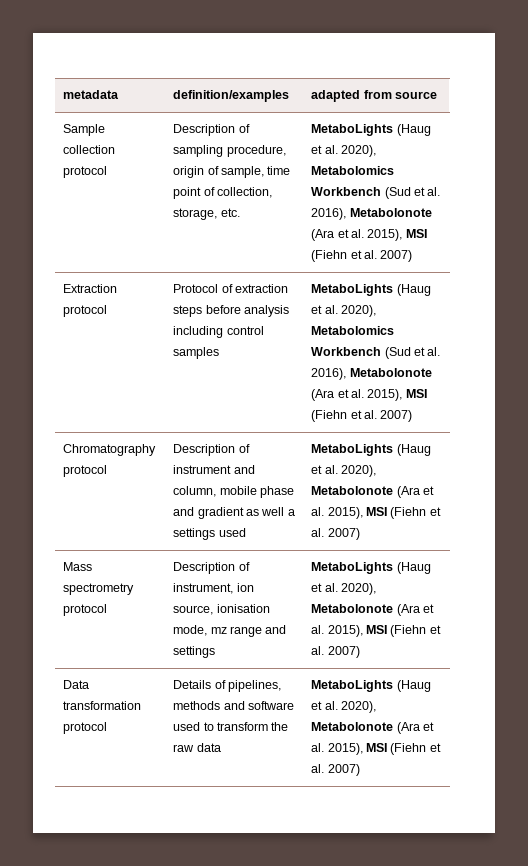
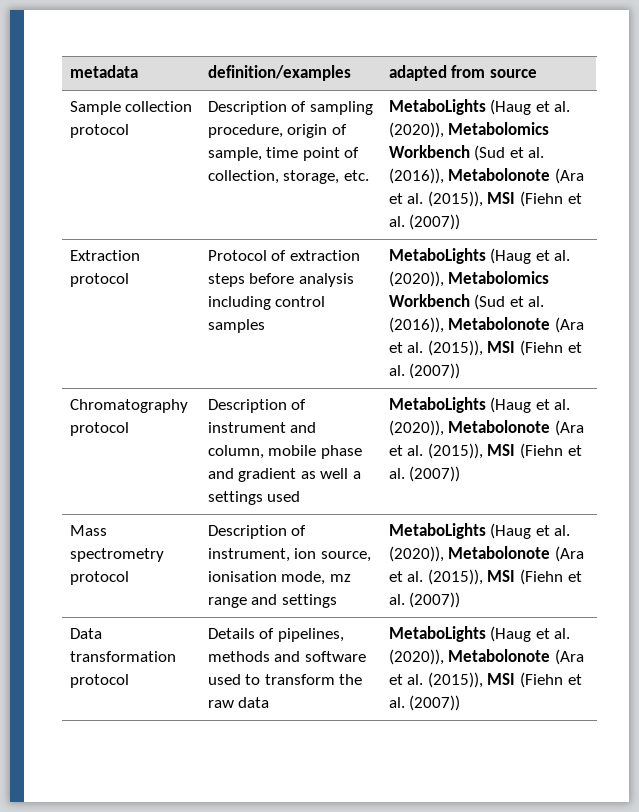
[341,145,377,157] [311,166,395,175] [311,187,441,199] [311,208,432,220] [311,229,427,241] [311,250,413,262] 2020), Metabolomics Workbench (Sud et al. 2016), Metabolonote (Ara et al. 2015), MSI (Fiehn et al. 2007) -> [388,122,550,138] [388,145,545,161] [388,168,584,184] [388,191,582,207] [388,214,461,230] (2020)), Metabolomics Workbench (Sud et al. (2016)), Metabolonote (Ara et al. (2015)), MSI (Fiehn et al. (2007))
[341,305,377,317] [311,326,395,335] [311,347,441,359] [311,368,432,380] [311,389,427,401] [311,410,413,422] 2020), Metabolomics Workbench (Sud et al. 2016), Metabolonote (Ara et al. 2015), MSI (Fiehn et al. 2007) -> [388,271,550,287] [388,294,545,310] [388,317,584,333] [388,340,582,356] [388,363,461,379] (2020)), Metabolomics Workbench (Sud et al. (2016)), Metabolonote (Ara et al. (2015)), MSI (Fiehn et al. (2007))
[341,465,377,477] [311,486,435,498] [311,507,441,519] [311,528,360,540] 2020), Metabolonote (Ara et al. 2015), MSI (Fiehn et al. 2007) -> [388,420,584,436] [388,443,582,459] [388,466,461,482] (2020)), Metabolonote (Ara et al. (2015)), MSI (Fiehn et al. (2007))
[341,583,377,595] [311,604,435,616] [311,625,441,637] [311,646,360,658] 2020), Metabolonote (Ara et al. 2015), MSI (Fiehn et al. 2007) -> [388,546,584,562] [388,569,582,585] [388,592,461,608] (2020)), Metabolonote (Ara et al. (2015)), MSI (Fiehn et al. (2007))
[341,701,377,713] [311,722,435,734] [311,743,441,755] [311,764,360,776] 2020), Metabolonote (Ara et al. 2015), MSI (Fiehn et al. 2007) -> [388,649,584,665] [388,672,582,688] [388,695,461,711] (2020)), Metabolonote (Ara et al. (2015)), MSI (Fiehn et al. (2007))

